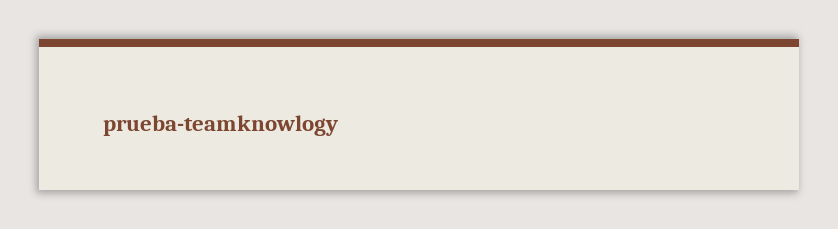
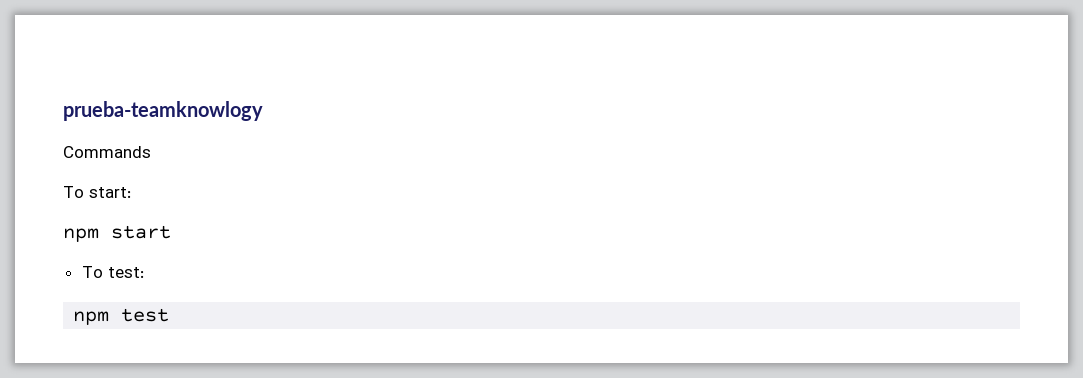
(338, 125) none -> [63,146,151,158] [63,186,131,198] [63,225,171,242] [81,266,144,278] [73,308,170,325] // Commands // To start: // npm start // To test: // npm test

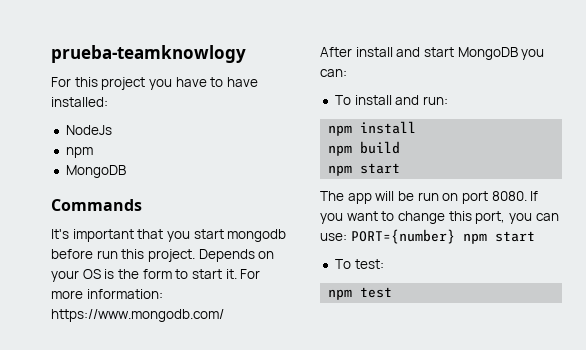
[63,146,151,158] [63,186,131,198] Commands // To start: // -> [51,77,258,90] [51,97,108,107] [65,125,112,135] [65,147,93,158] [65,165,126,178] [51,199,142,211] [51,229,287,242] [51,249,275,262] [51,269,261,282] [51,289,163,299] [51,309,224,322] [320,47,545,60] [320,69,347,77] [334,95,448,105] [328,121,417,136] [328,141,401,156] [328,163,401,176] [320,191,539,204] [320,211,559,224] [320,229,455,244] For this project you have to have installed: // NodeJs // npm // MongoDB // Commands // It's important that you start mongodb before run this project. Depends on your OS is the form to start it. For more information: https://www.mongodb.com/ // After install and start MongoDB you can: // To install and run: // npm install // npm build // npm start // The app will be run on port 8080. If you want to change this port, you can use: PORT={number}

